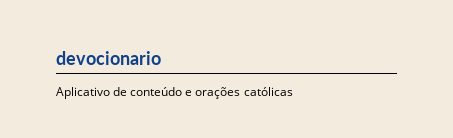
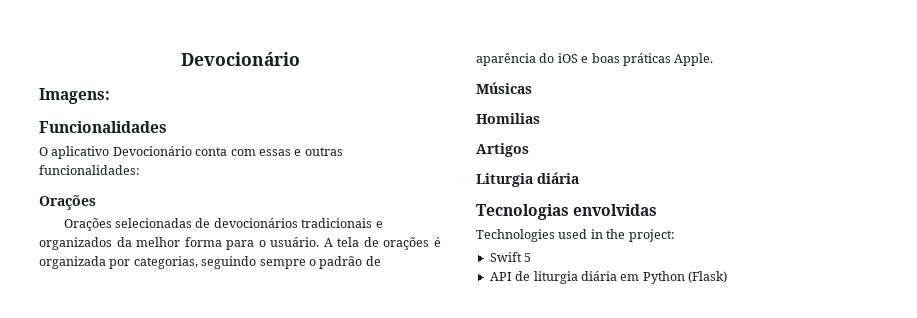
[56,51,161,65] [56,87,293,99] devocionario // Aplicativo de conteúdo e orações católicas -> [180,52,300,66] [39,88,110,104] [39,121,167,133] [39,146,343,159] [39,165,140,175] [39,195,96,210] [63,218,383,231] [39,237,442,250] [39,256,381,269] [476,53,714,66] [476,82,532,94] [476,113,540,124] [476,143,529,157] [476,172,579,187] [476,204,658,220] [476,229,675,242] [489,252,532,262] [489,271,727,284] Devocionário // Imagens: // Funcionalidades // O aplicativo Devocionário conta com essas e outras funcionalidades: // Orações // Orações selecionadas de devocionários tradicionais e organizados da melhor forma para o usuário. A tela de orações é organizada por categorias, seguindo sempre o padrão de aparência do iOS e boas práticas Apple. // Músicas // Homilias // Artigos // Liturgia diária // Tecnologias envolvidas // Technologies used in the project: // Swift 5 // API de liturgia diária em Python (Flask)

